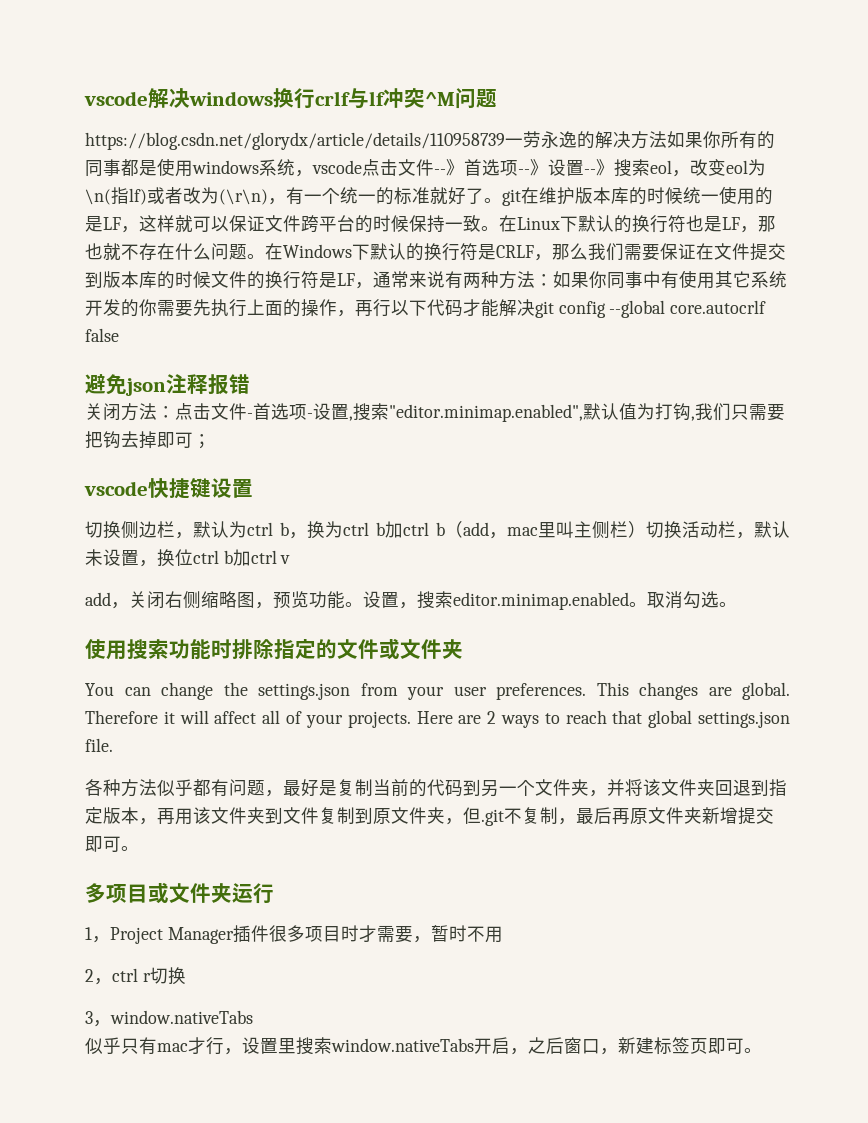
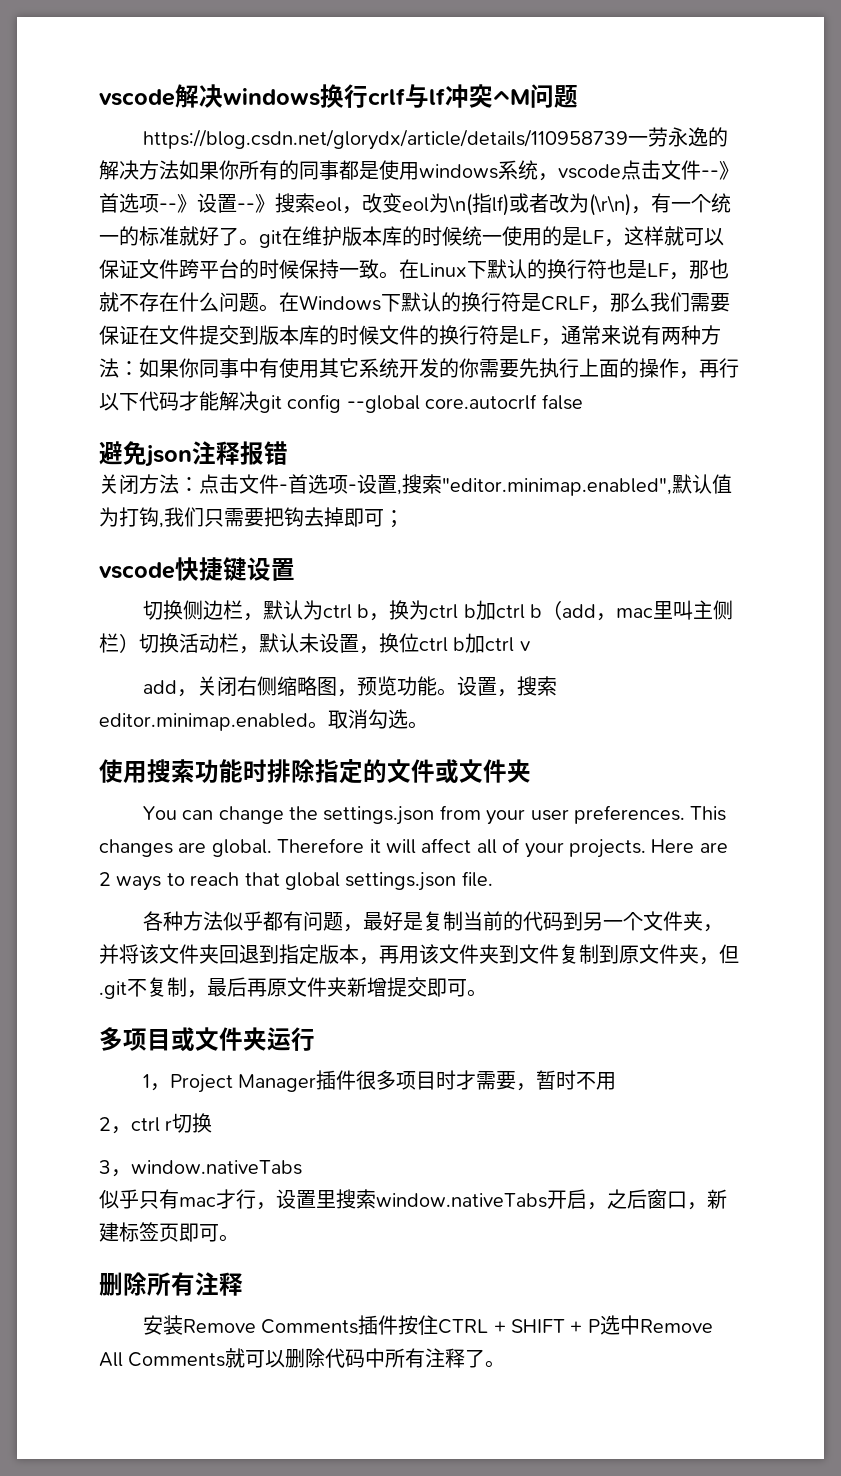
(762, 1050) none -> [99,1272,243,1296] [142,1315,713,1335] [99,1348,506,1368] // 删除所有注释 // 安装Remove Comments插件按住CTRL + SHIFT + P选中Remove All Comments就可以删除代码中所有注释了。

